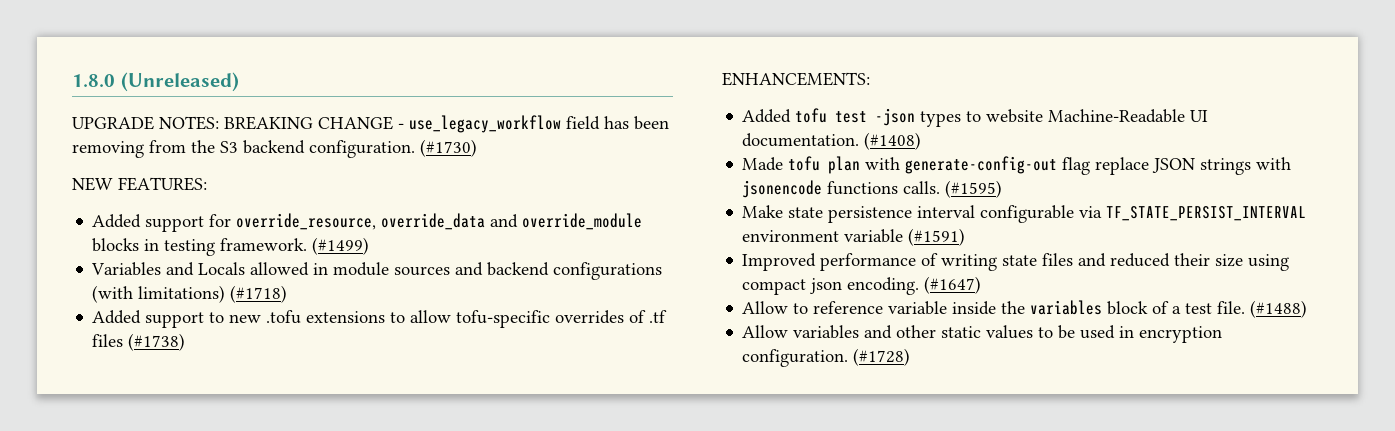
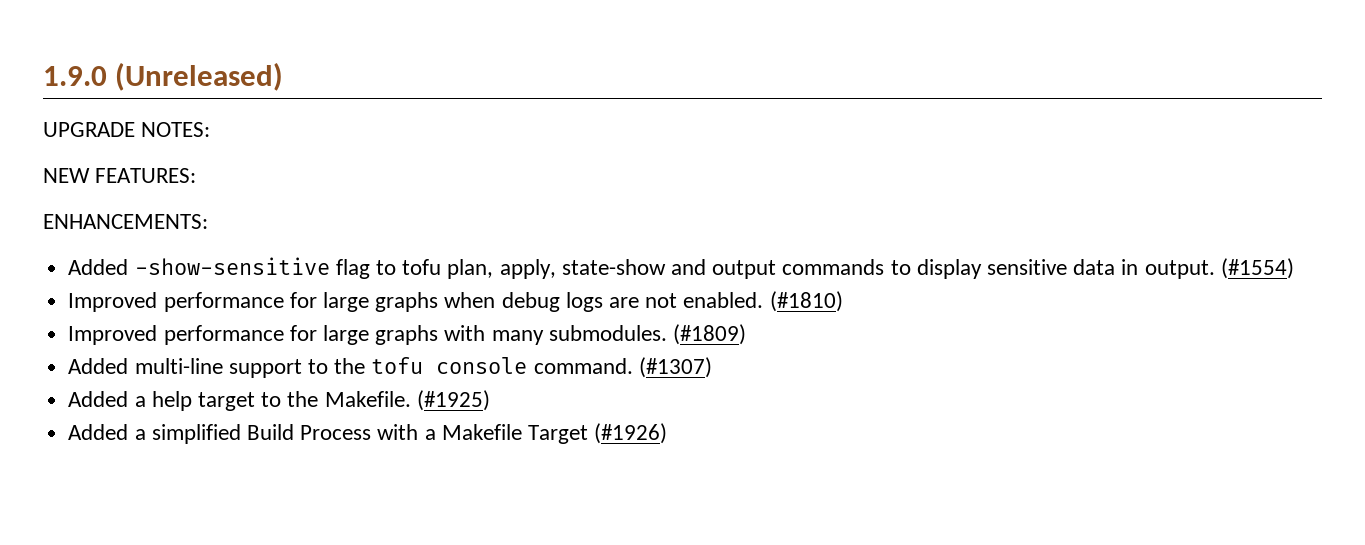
[72,74,115,87] 1.8.0 -> [43,66,107,86] 1.9.0
[224,115,669,133] [72,139,477,158] [72,177,207,191] [92,213,643,232] [92,237,370,256] [91,262,663,280] [92,285,288,303] [92,310,668,328] [92,333,186,351] [722,72,870,86] [742,108,1209,127] [742,132,922,150] [742,156,1292,175] [742,180,1003,198] [742,205,1307,223] [742,228,966,246] [742,253,1290,271] [742,276,982,295] [742,300,1308,318] [742,325,1223,343] [742,348,911,367] BREAKING CHANGE - use_legacy_workflow field has been removing from the S3 backend configuration. (#1730) // NEW FEATURES: // Added support for override_resource, override_data and override_module blocks in testing framework. (#1499) // Variables and Locals allowed in module sources and backend configurations (with limitations) (#1718) // Added support to new .tofu extensions to allow tofu-specific overrides of .tf files (#1738) // ENHANCEMENTS: // Added tofu test -json types to website Machine-Readable UI documentation. (#1408) // Made tofu plan with generate-config-out flag replace JSON strings with jsonencode functions calls. (#1595) // Make state persistence interval configurable via TF_STATE_PERSIST_INTERVAL environment variable (#1591) // Improved performance of writing state files and reduced their size using compact json encoding. (#1647) // Allow to reference variable inside the variables block of a test file. (#1488) // Allow variables and other static values to be used in encryption configuration. (#1728) -> [43,168,197,183] [43,214,208,229] [68,257,1294,279] [68,291,843,312] [68,324,746,345] [68,357,712,378] [68,390,490,411] [68,423,668,444] // NEW FEATURES: // ENHANCEMENTS: // Added -show-sensitive flag to tofu plan, apply, state-show and output commands to display sensitive data in output. (#1554) // Improved performance for large graphs when debug logs are not enabled. (#1810) // Improved performance for large graphs with many submodules. (#1809) // Added multi-line support to the tofu console command. (#1307) // Added a help target to the Makefile. (#1925) // Added a simplified Build Process with a Makefile Target (#1926)

